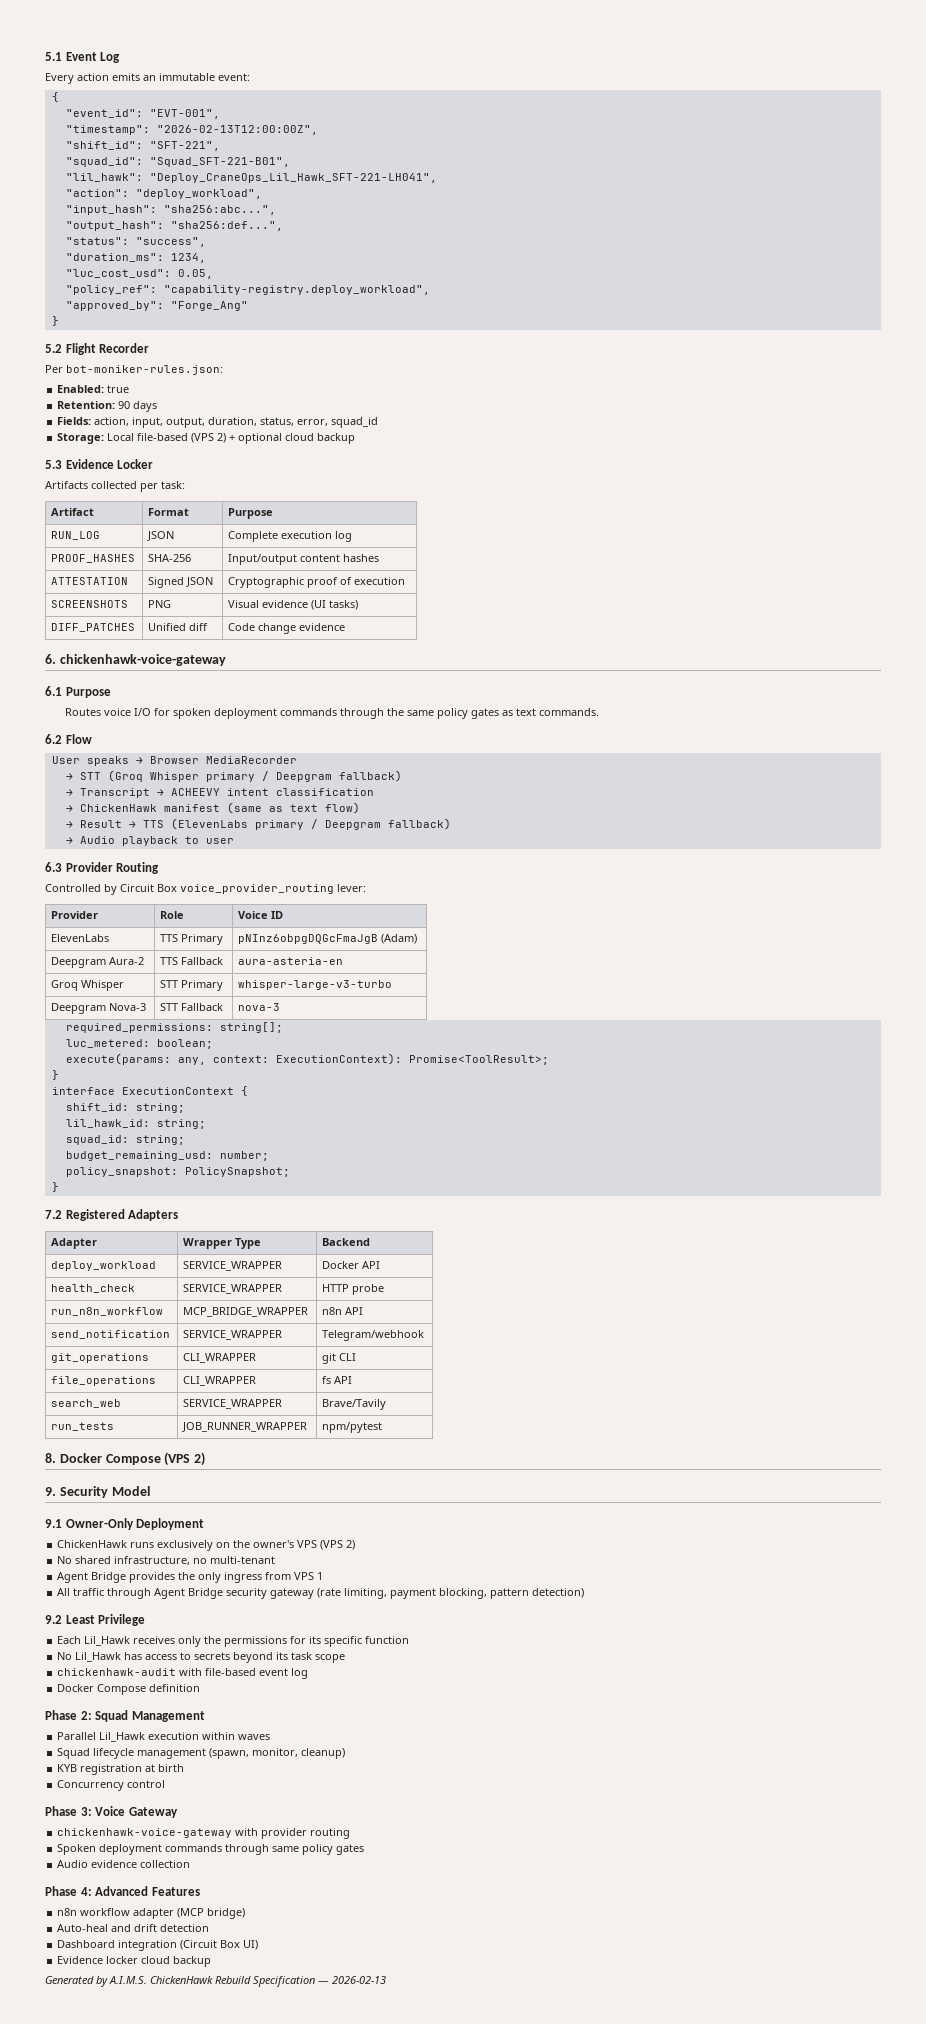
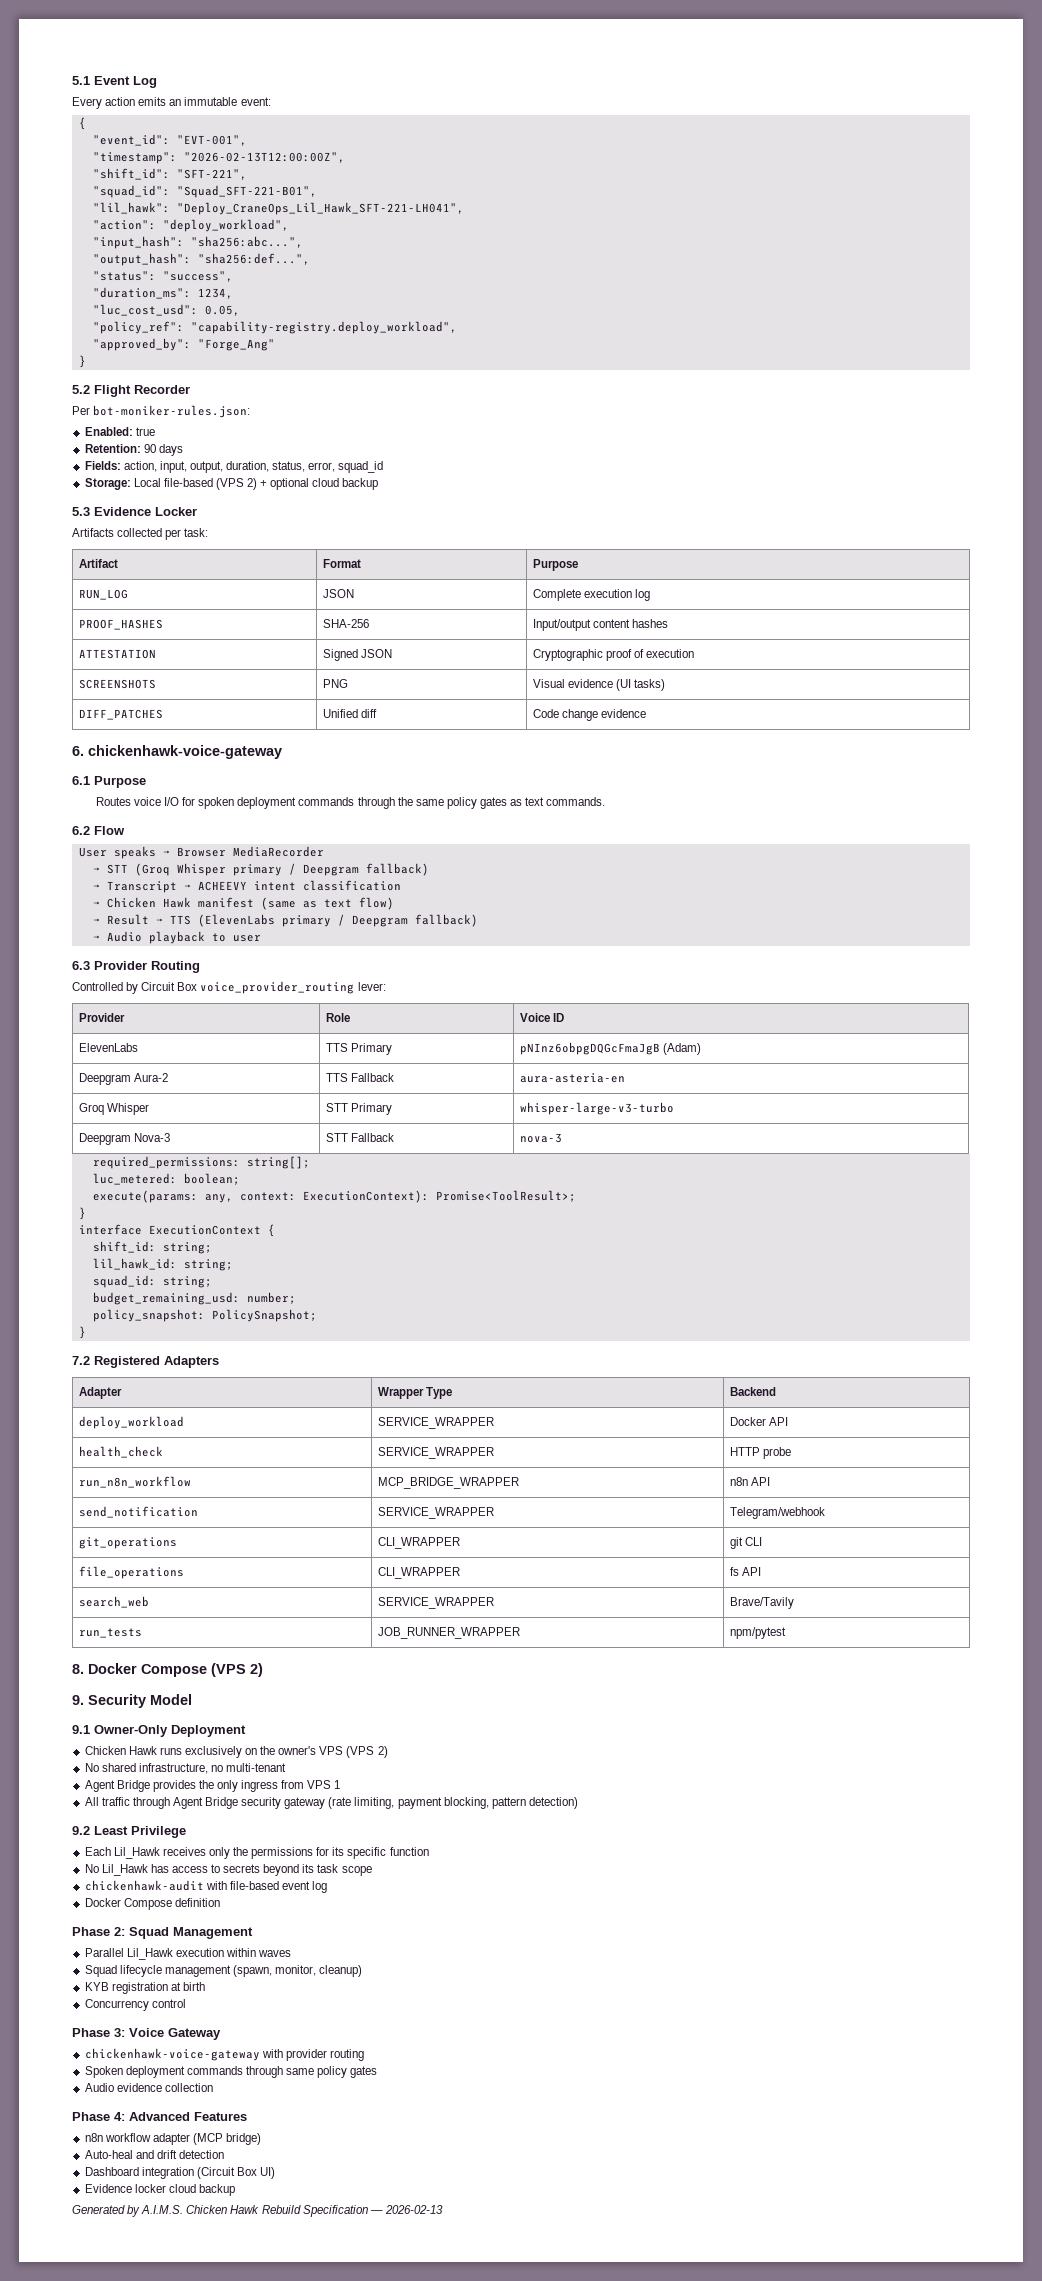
[79,804,157,812] ChickenHawk -> [106,897,191,908] Chicken Hawk
[57,1540,128,1548] ChickenHawk -> [84,1746,157,1755] Chicken Hawk
[150,1976,213,1984] ChickenHawk -> [186,2205,260,2214] Chicken Hawk

